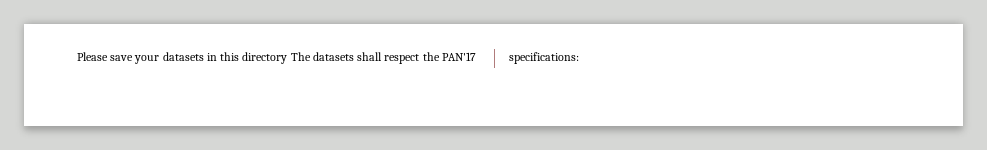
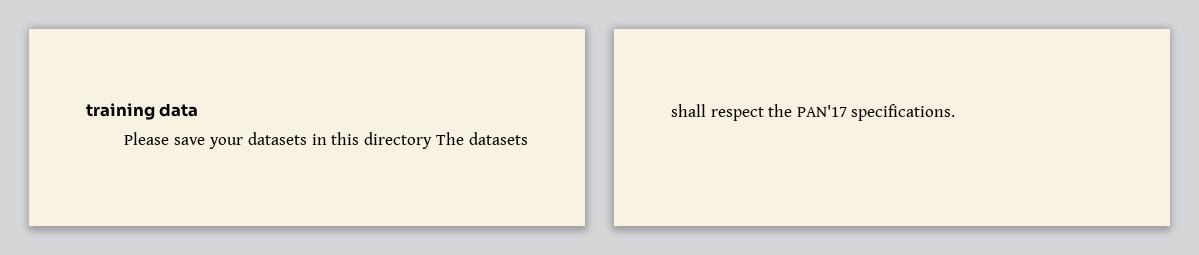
(77, 56) none -> [86,103,199,120] training data //
[509,52,579,64] specifications: -> [851,104,956,121] specifications.

